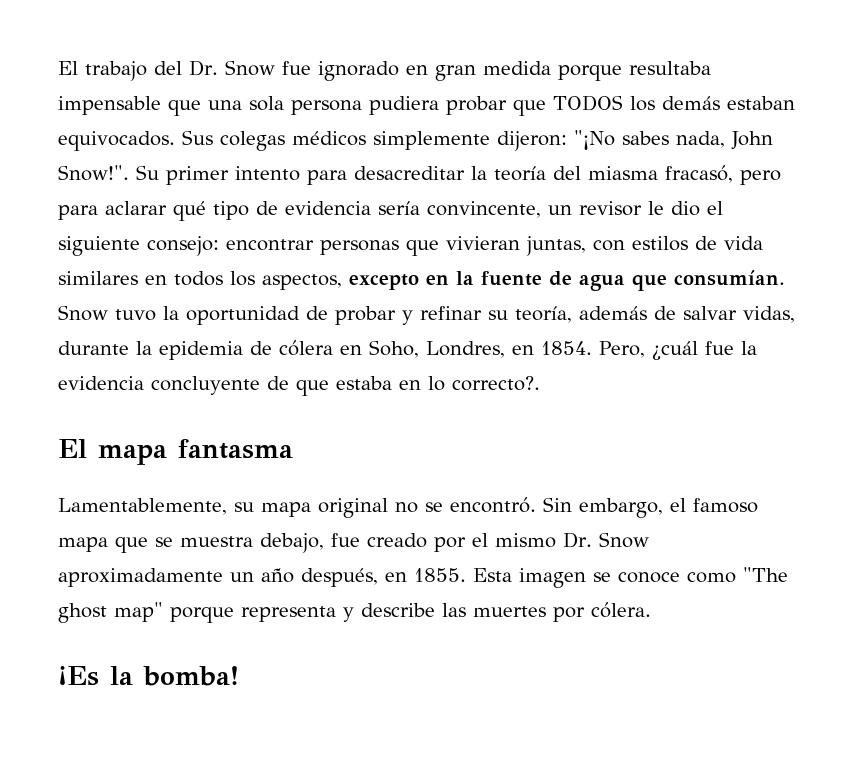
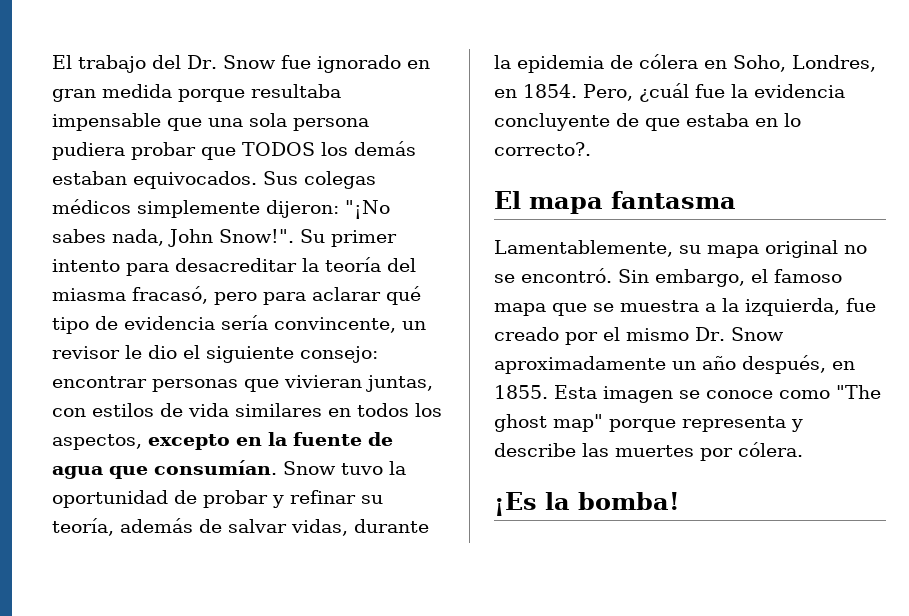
[260,533,324,553] debajo, -> [705,298,840,316] a la izquierda,

